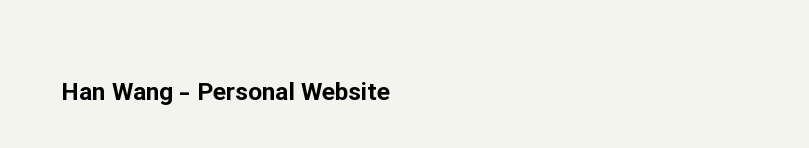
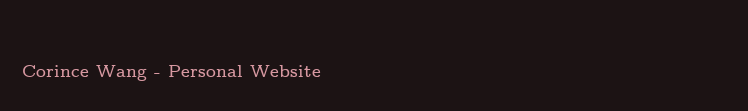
[61,83,105,100] Han -> [22,65,89,77] Corince

